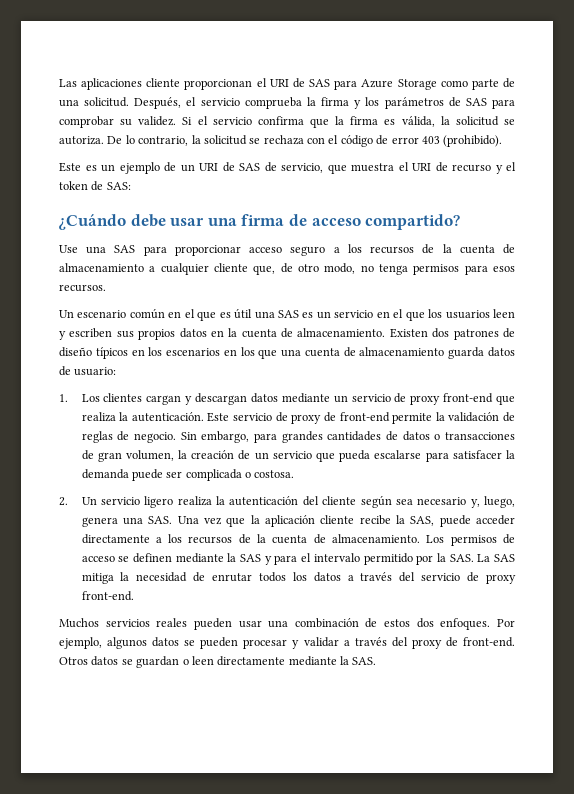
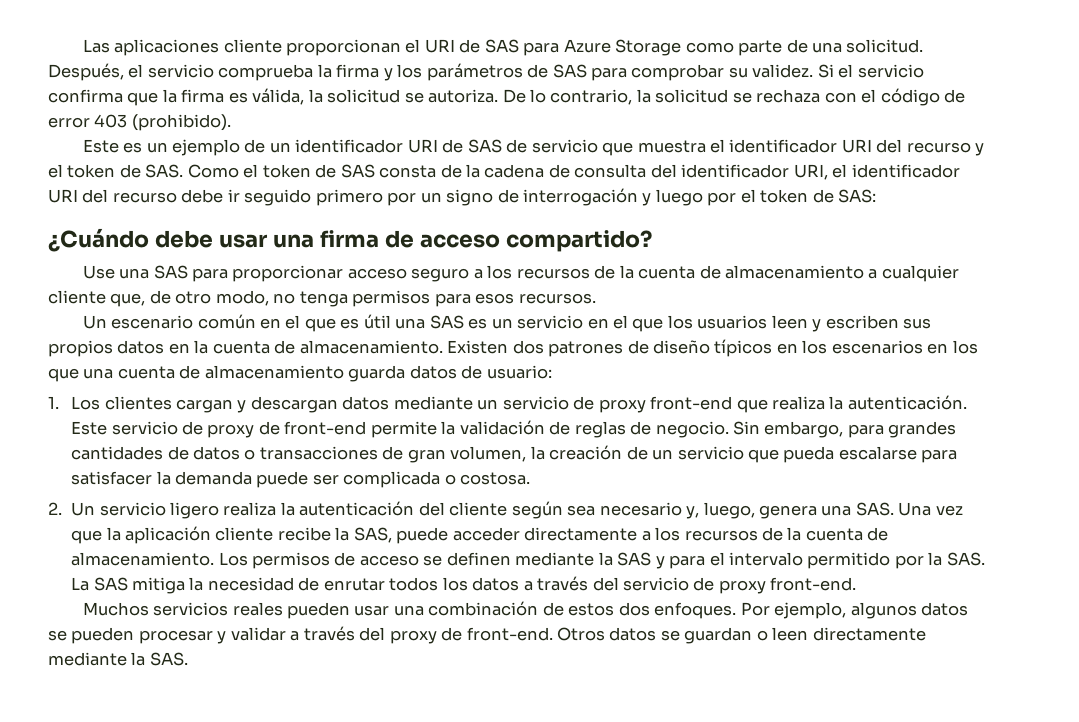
(195, 168) none -> [295,139,404,153] identificador
[281,163,323,173] servicio, -> [531,139,598,153] servicio
[412,162,448,172] URI de -> [729,139,903,153] identificador URI del
(104, 186) none -> [145,164,960,180] [48,188,834,206] SAS. Como el token de SAS consta de la cadena de consulta del identificador URI, el identificador URI del recurso debe ir seguido primero por un signo de interrogación y luego por el token de

